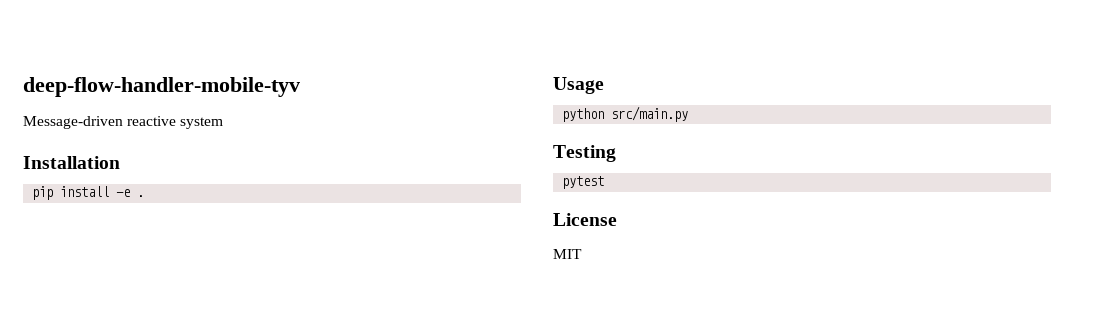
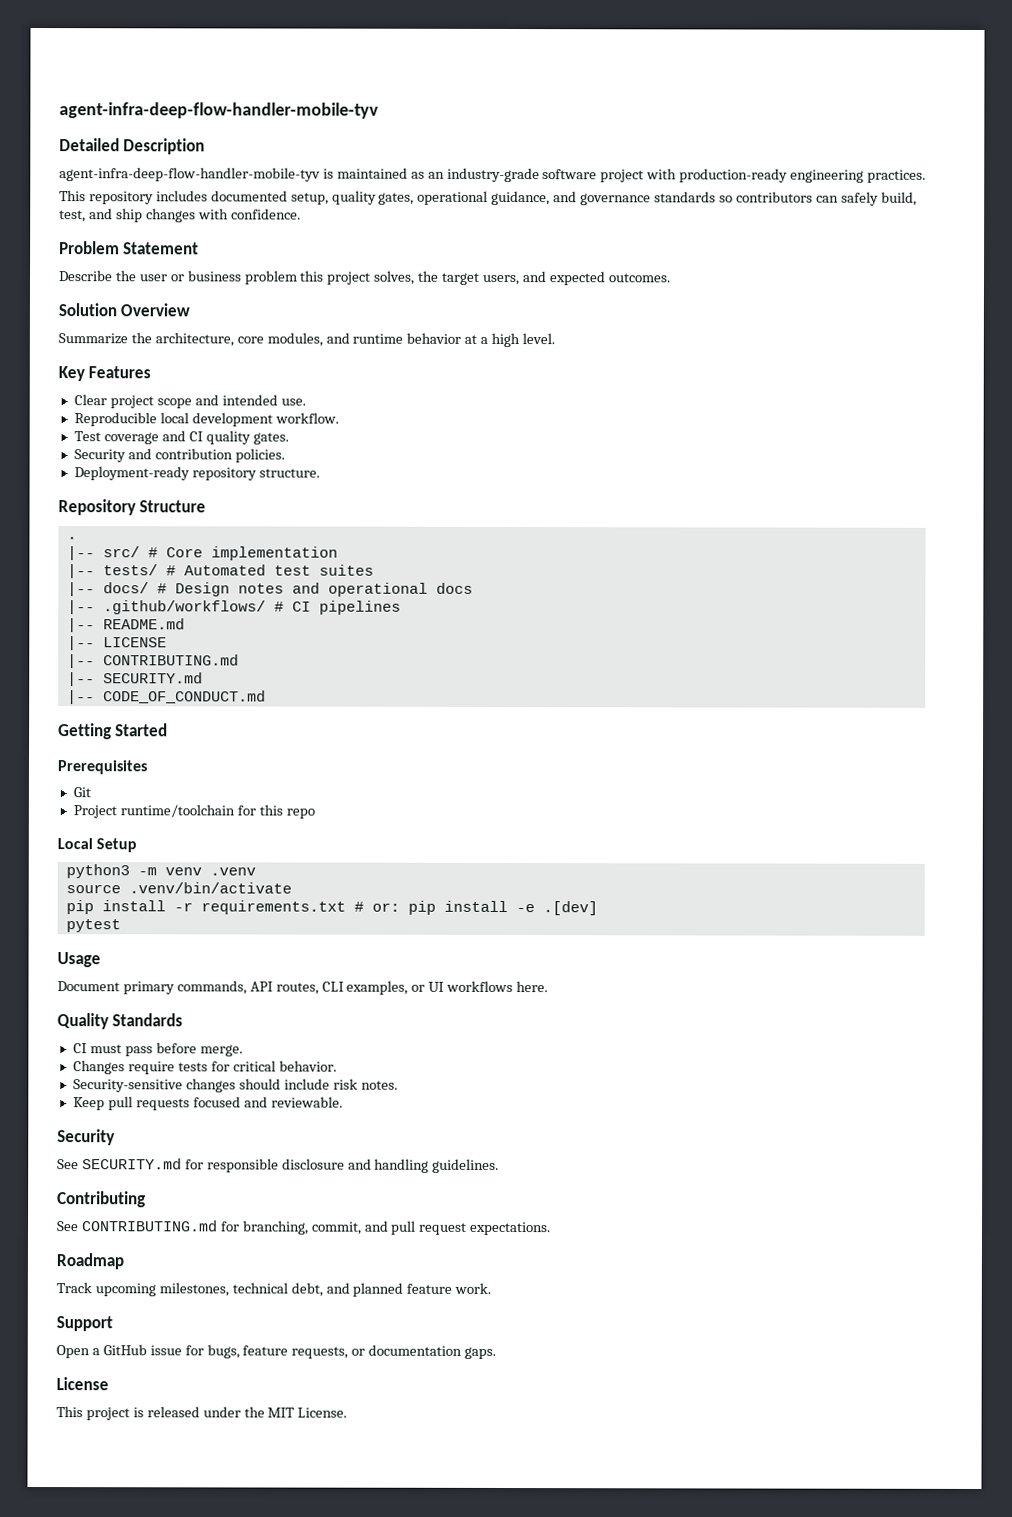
[23,77,300,97] [23,116,224,129] [23,156,120,169] [32,186,145,200] [553,77,604,94] [562,106,689,122] [553,145,616,162] [562,176,605,189] [553,213,617,226] [553,249,582,259] deep-flow-handler-mobile-tyv // Message-driven reactive system // Installation // pip install -e . // Usage // python src/main.py // Testing // pytest // License // MIT -> [59,102,379,119] [59,138,206,155] [59,167,927,183] [59,190,917,206] [59,208,301,223] [59,241,200,255] [58,270,671,286] [58,303,191,317] [58,332,556,348] [58,366,152,382] [73,394,306,409] [73,412,339,427] [73,430,289,445] [73,448,285,463] [73,466,320,481] [58,499,207,516] [66,536,77,540] [66,546,338,561] [66,564,374,579] [66,582,473,597] [66,600,401,615] [66,618,185,633] [66,636,167,651] [66,654,239,669] [66,672,203,687] [66,690,266,705] [58,723,169,740] [57,760,147,775] [72,787,91,798] [72,804,315,819] [57,838,138,853] [65,864,256,879] [65,882,292,894] [65,900,598,916] [65,919,121,933] [57,952,101,968] [57,980,549,995] [57,1013,184,1030] [72,1042,243,1057] [72,1060,337,1075] [72,1078,398,1093] [72,1096,343,1111] [57,1129,115,1146] [57,1158,500,1173] [57,1191,146,1208] [57,1220,552,1236] [56,1253,124,1270] [56,1282,492,1297] [56,1316,113,1332] [56,1344,497,1359] [56,1377,109,1391] [56,1406,348,1421] agent-infra-deep-flow-handler-mobile-tyv // Detailed Description // agent-infra-deep-flow-handler-mobile-tyv is maintained as an industry-grade software project with production-ready engineering practices. // This repository includes documented setup, quality gates, operational guidance, and governance standards so contributors can safely build, test, and ship changes with confidence. // Problem Statement // Describe the user or business problem this project solves, the target users, and expected outcomes. // Solution Overview // Summarize the architecture, core modules, and runtime behavior at a high level. // Key Features // Clear project scope and intended use. // Reproducible local development workflow. // Test coverage and CI quality gates. // Security and contribution policies. // Deployment-ready repository structure. // Repository Structure // . // |-- src/ # Core implementation // |-- tests/ # Automated test suites // |-- docs/ # Design notes and operational docs // |-- .github/workflows/ # CI pipelines // |-- README.md // |-- LICENSE // |-- CONTRIBUTING.md // |-- SECURITY.md // |-- CODE_OF_CONDUCT.md // Getting Started // Prerequisites // Git // Project runtime/toolchain for this repo // Local Setup // python3 -m venv .venv // source .venv/bin/activate // pip install -r requirements.txt # or: pip install -e .[dev] // pytest // Usage // Document primary commands, API routes, CLI examples, or UI workflows here. // Quality Standards // CI must pass before merge. // Changes require tests for critical behavior. // Security-sensitive changes should include risk notes. // Keep pull requests focused and reviewable. // Security // See SECURITY.md for responsible disclosure and handling guidelines. // Contributing // See CONTRIBUTING.md for branching, commit, and pull request expectations. // Roadmap // Track upcoming milestones, technical debt, and planned feature work. // Support // Open a GitHub issue for bugs, feature requests, or documentation gaps. // License // This project is released under the MIT License.

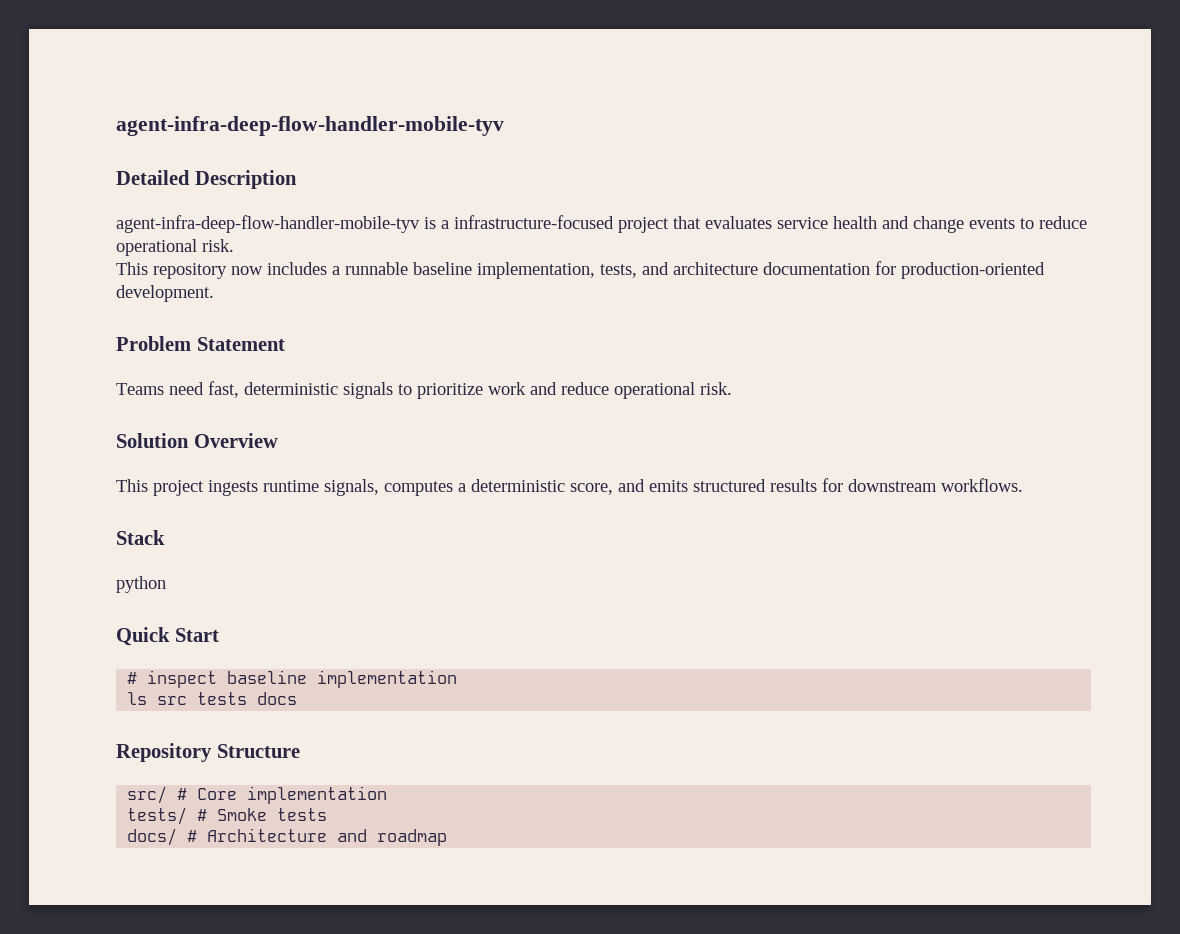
[336,167,927,183] [59,190,917,206] [59,208,301,223] [59,241,200,255] [58,270,671,286] [58,303,191,317] [58,332,556,348] [58,366,152,382] [73,394,306,409] [73,412,339,427] [73,430,289,445] [73,448,285,463] [73,466,320,481] maintained as an industry-grade software project with production-ready engineering practices. // This repository includes documented setup, quality gates, operational guidance, and governance standards so contributors can safely build, test, and ship changes with confidence. // Problem Statement // Describe the user or business problem this project solves, the target users, and expected outcomes. // Solution Overview // Summarize the architecture, core modules, and runtime behavior at a high level. // Key Features // Clear project scope and intended use. // Reproducible local development workflow. // Test coverage and CI quality gates. // Security and contribution policies. // Deployment-ready repository structure. -> [441,215,1087,233] [116,239,234,256] [116,261,1045,279] [116,285,214,302] [116,336,285,351] [116,381,732,399] [116,433,278,448] [116,478,1023,496] [116,530,165,545] [116,576,166,593] [116,627,219,646] [127,670,458,688] [127,692,298,705] a infrastructure-focused project that evaluates service health and change events to reduce operational risk. // This repository now includes a runnable baseline implementation, tests, and architecture documentation for production-oriented development. // Problem Statement // Teams need fast, deterministic signals to prioritize work and reduce operational risk. // Solution Overview // This project ingests runtime signals, computes a deterministic score, and emits structured results for downstream workflows. // Stack // python // Quick Start // # inspect baseline implementation // ls src tests docs
[66,536,77,540] [66,546,95,561] . // |-- -> (300, 751) none
[66,564,95,579] |-- -> (388, 795) none
[183,564,374,576] [66,582,473,597] [66,600,401,615] [66,618,185,633] [66,636,167,651] [66,654,239,669] [66,672,203,687] [66,690,266,705] [58,723,169,740] [57,760,147,775] [72,787,91,798] [72,804,315,819] [57,838,138,853] [65,864,256,879] [65,882,292,894] [65,900,598,916] [65,919,121,933] [57,952,101,968] [57,980,549,995] [57,1013,184,1030] [72,1042,243,1057] [72,1060,337,1075] [72,1078,398,1093] [72,1096,343,1111] [57,1129,115,1146] [57,1158,500,1173] [57,1191,146,1208] [57,1220,552,1236] [56,1253,124,1270] [56,1282,492,1297] [56,1316,113,1332] [56,1344,497,1359] [56,1377,109,1391] [56,1406,348,1421] Automated test suites // |-- docs/ # Design notes and operational docs // |-- .github/workflows/ # CI pipelines // |-- README.md // |-- LICENSE // |-- CONTRIBUTING.md // |-- SECURITY.md // |-- CODE_OF_CONDUCT.md // Getting Started // Prerequisites // Git // Project runtime/toolchain for this repo // Local Setup // python3 -m venv .venv // source .venv/bin/activate // pip install -r requirements.txt # or: pip install -e .[dev] // pytest // Usage // Document primary commands, API routes, CLI examples, or UI workflows here. // Quality Standards // CI must pass before merge. // Changes require tests for critical behavior. // Security-sensitive changes should include risk notes. // Keep pull requests focused and reviewable. // Security // See SECURITY.md for responsible disclosure and handling guidelines. // Contributing // See CONTRIBUTING.md for branching, commit, and pull request expectations. // Roadmap // Track upcoming milestones, technical debt, and planned feature work. // Support // Open a GitHub issue for bugs, feature requests, or documentation gaps. // License // This project is released under the MIT License. -> [217,808,328,821] [127,828,448,846] Smoke tests // docs/ # Architecture and roadmap

